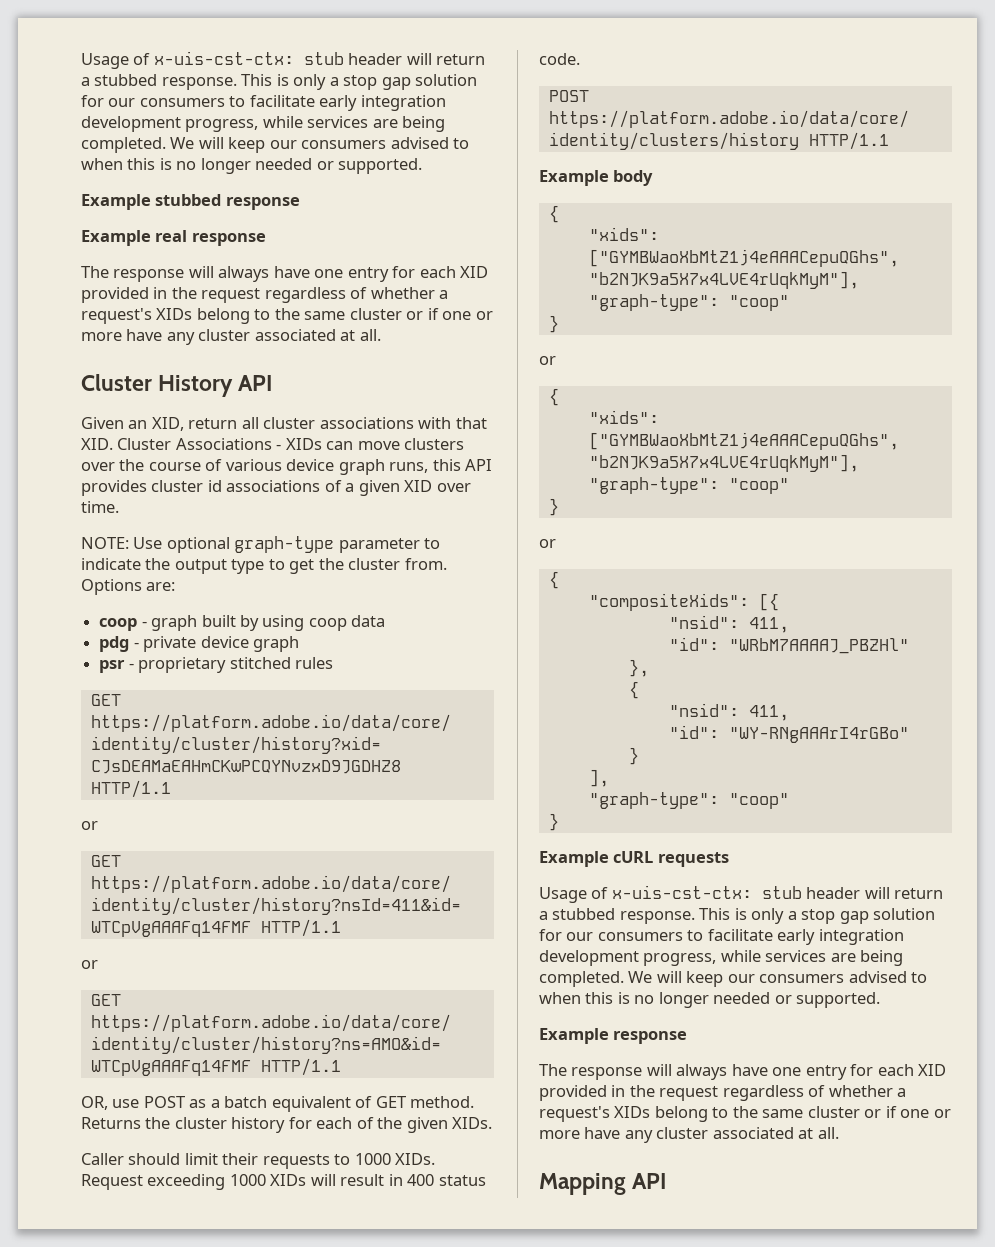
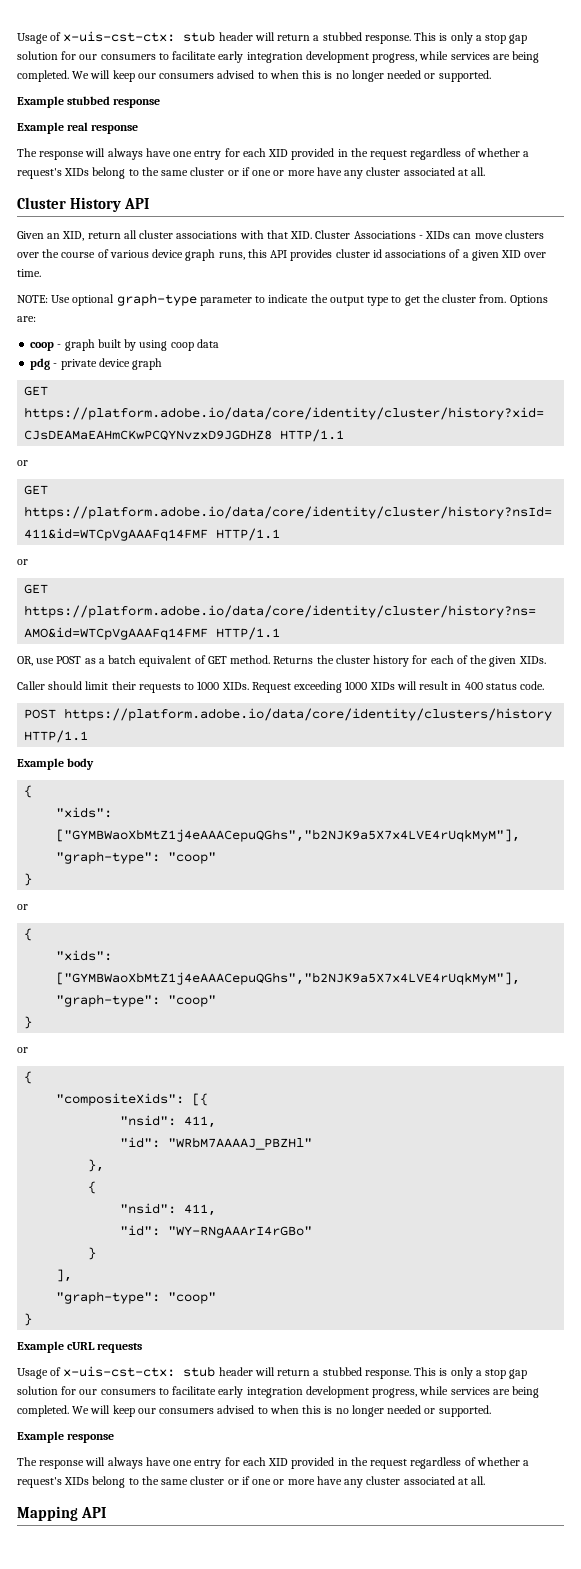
[99,657,333,673] // psr - proprietary stitched rules -> (163, 364) none

